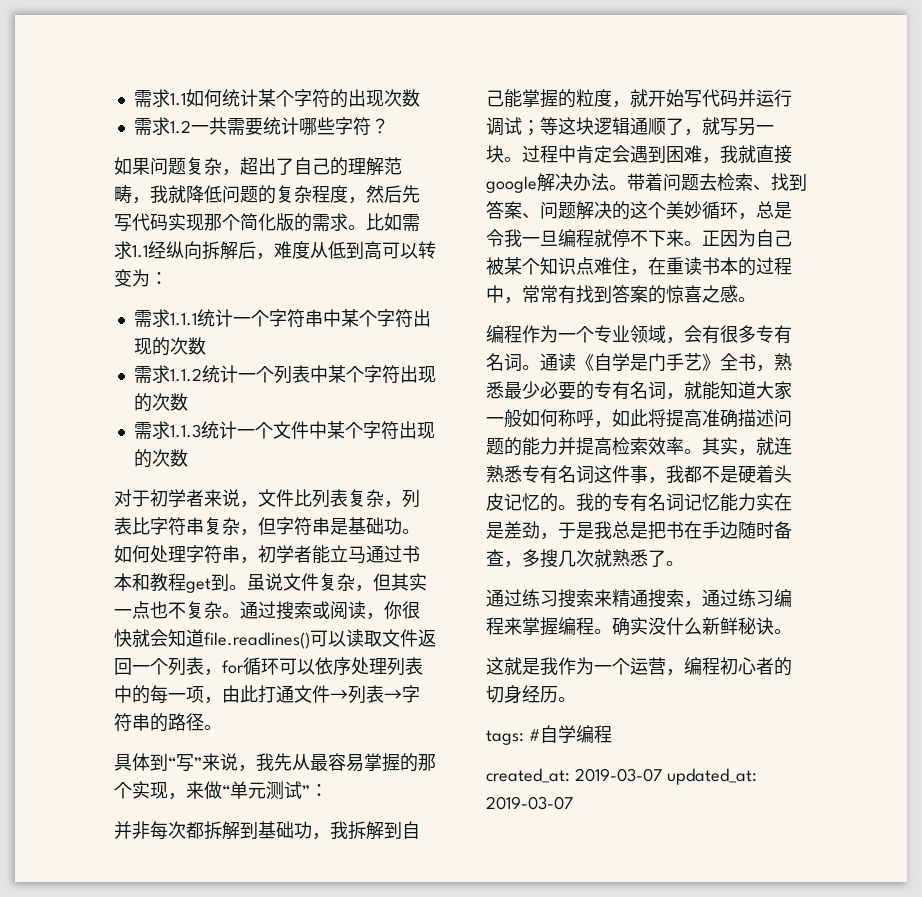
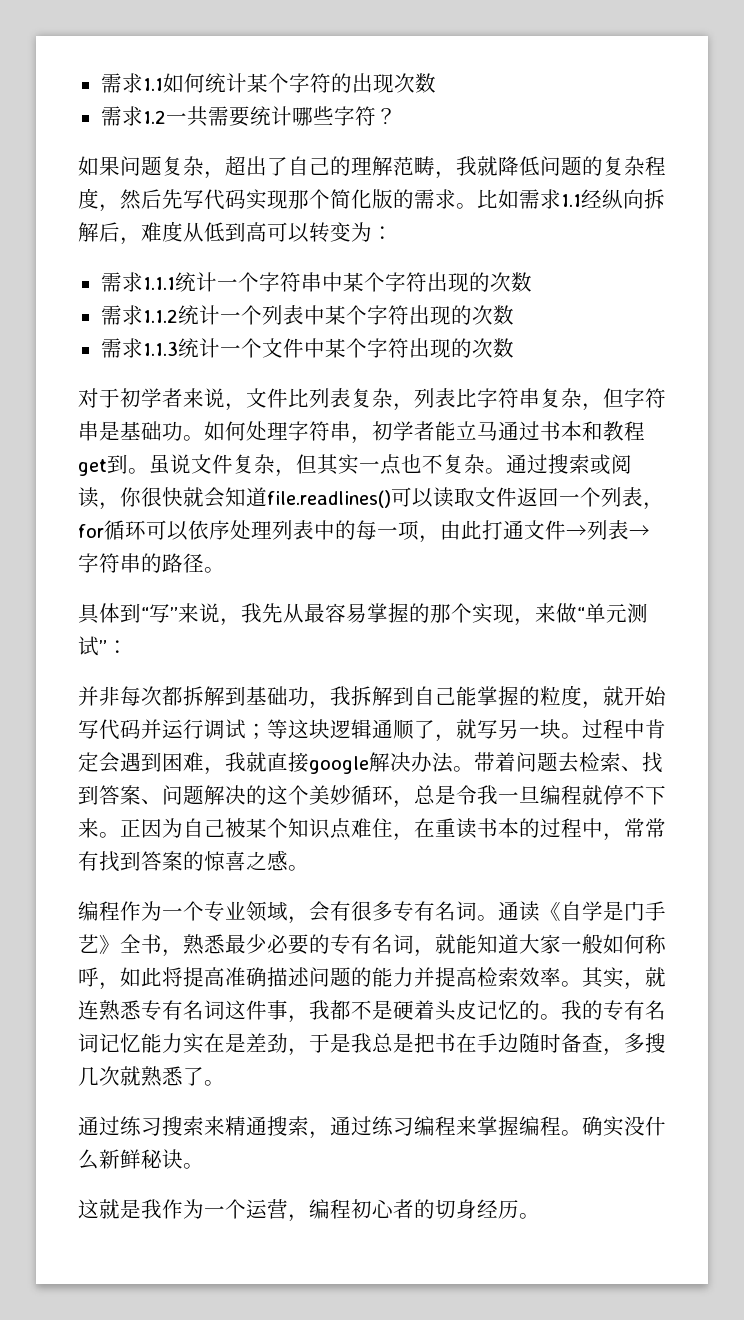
[486,725,612,745] [486,768,757,785] [486,796,573,810] // tags: #自学编程 // created_at: 2019-03-07 updated_at: 2019-03-07 -> (540, 1216) none

